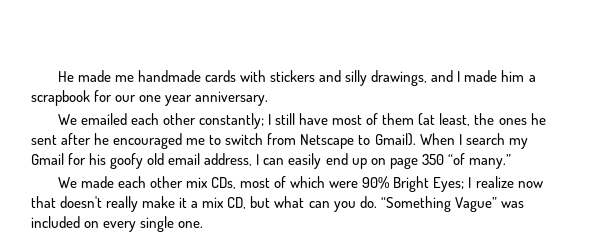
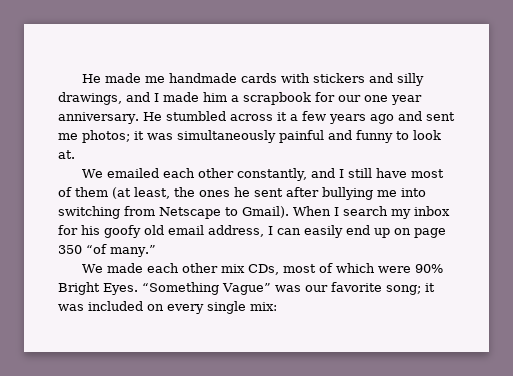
(269, 98) none -> [142,111,455,124] [58,130,441,143] [58,150,75,159] He stumbled across it a few years ago and sent me photos; it was simultaneously painful and funny to look at.
[199,113,265,129] constantly; -> [236,168,336,181] constantly, and
[94,133,264,149] he encouraged me to switch -> [322,187,426,200] [58,206,120,219] bullying me into switching
[31,153,64,165] Gmail -> [414,206,450,216] inbox
[433,176,543,192] [31,196,497,212] Eyes; I realize now that doesn't really make it a mix CD, but what can you do. “Something Vague” -> [103,282,435,295] Eyes. “Something Vague” was our favorite song; it
[178,221,204,228] one. -> [250,302,277,311] mix:

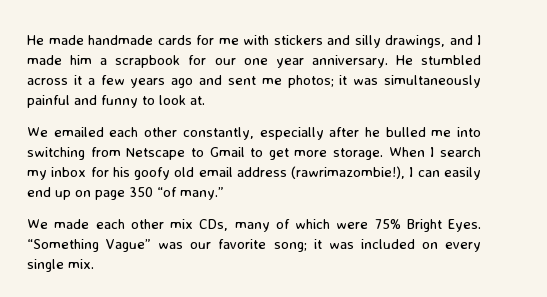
[144,76,165,83] me -> (84, 40) none
(277, 78) none -> [196,35,239,45] for me
[311,168,445,178] [58,187,373,200] and I still have most of them (at least, the ones he sent after bullying -> [259,127,426,140] especially after he bulled
[242,206,289,218] Gmail). -> [209,147,384,160] Gmail to get more storage.
[208,225,264,237] address, -> [236,166,406,179] address (rawrimazombie!),
[282,264,316,273] most -> [234,222,270,232] many
[414,264,443,273] 90% -> [374,219,401,229] 75%
[250,302,277,311] mix: -> [68,259,94,269] mix.

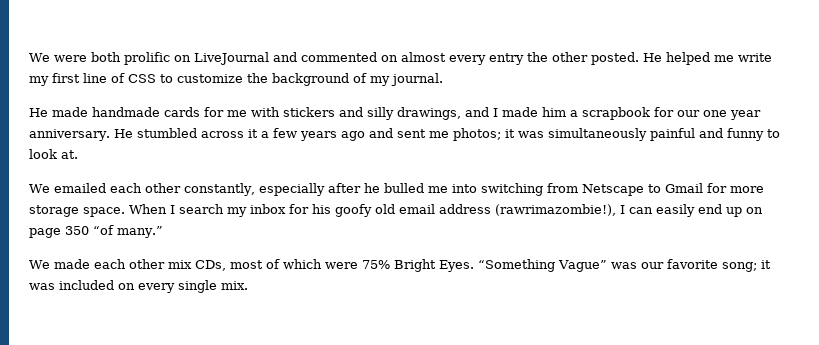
(27, 40) none -> [29,52,772,65] [29,73,443,86] We were both prolific on LiveJournal and commented on almost every entry the other posted. He helped me write my first line of CSS to customize the background of my journal. //
[250,148,384,160] to get more storage. -> [706,183,764,193] [29,205,125,217] for more storage space.
[234,222,270,232] many -> [229,260,263,269] most

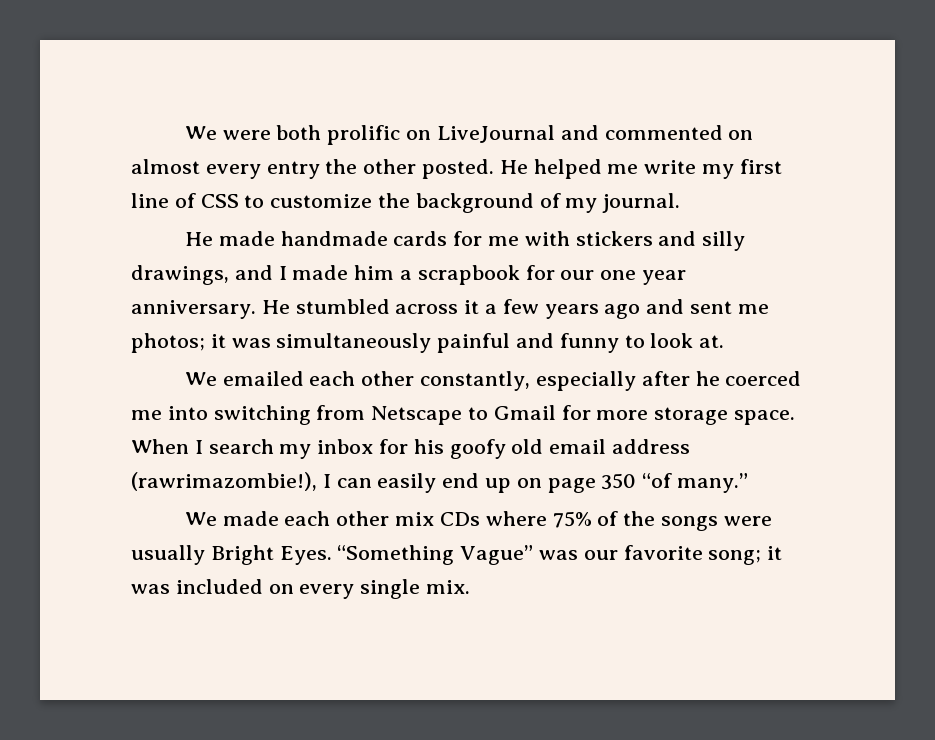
[383,183,424,193] bulled -> [725,371,802,386] coerced
[194,259,390,271] CDs, most of which were 75% -> [439,511,772,531] [131,545,205,565] CDs where 75% of the songs were usually

